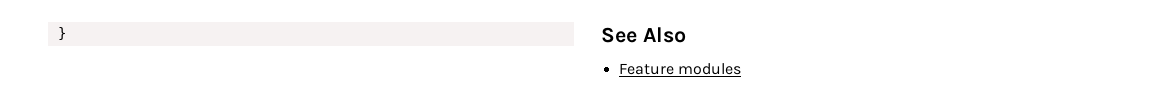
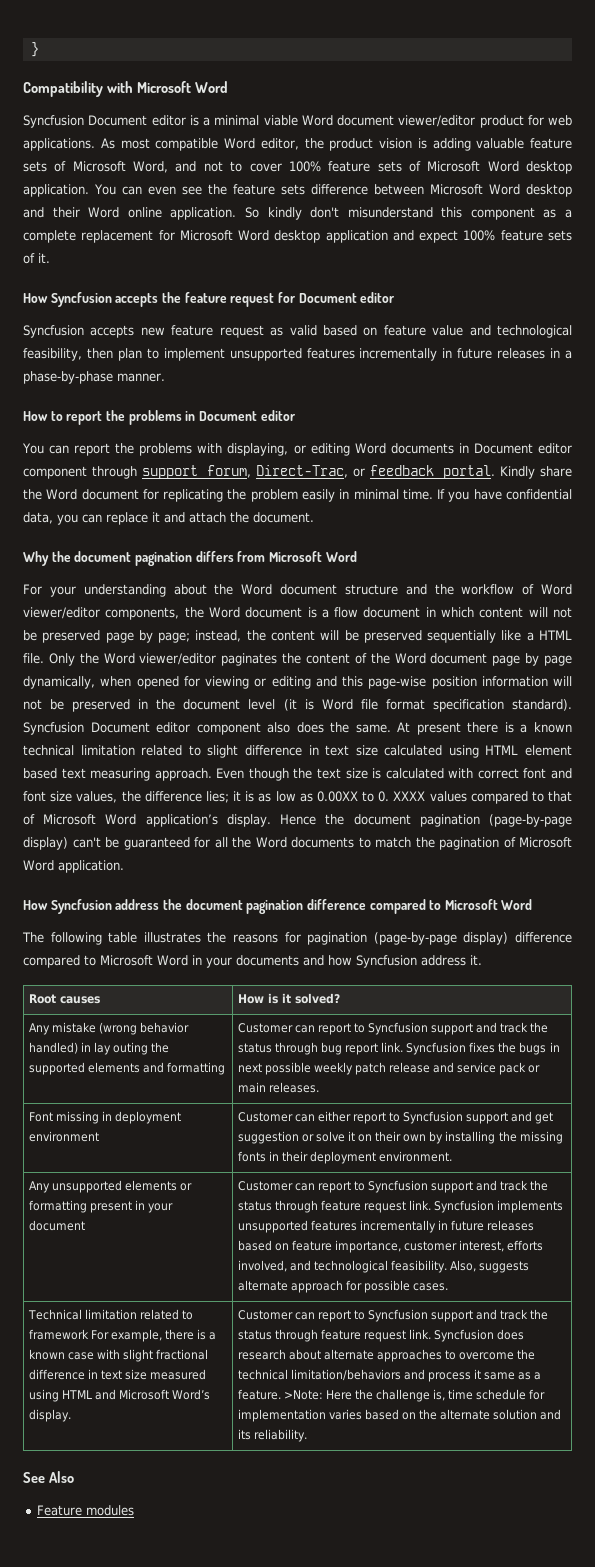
(66, 33) none -> [23,81,228,97] [23,115,572,128] [23,138,572,151] [23,161,572,174] [23,184,572,197] [23,207,572,220] [23,230,572,243] [23,253,50,264] [23,292,396,307] [23,325,573,338] [23,348,572,361] [23,371,165,384] [23,410,296,425] [22,443,572,456] [23,465,572,479] [23,489,572,502] [23,512,314,525] [23,551,357,566] [23,584,572,597] [23,607,573,620] [23,630,572,643] [23,653,572,666] [23,676,572,689] [23,699,573,712] [23,722,573,735] [23,745,572,758] [23,768,572,781] [23,791,573,804] [23,814,572,827] [23,837,572,850] [23,860,124,873] [23,899,533,914] [22,932,572,945] [23,955,482,968] [28,994,100,1004] [237,993,340,1004] [28,1022,189,1035] [28,1042,170,1055] [28,1062,225,1075] [237,1022,549,1035] [237,1042,560,1055] [237,1062,541,1075] [237,1082,319,1093] [28,1111,181,1124] [28,1131,99,1142] [237,1111,554,1124] [237,1131,563,1144] [237,1151,453,1164] [28,1180,192,1193] [28,1200,173,1213] [28,1220,85,1231] [237,1180,549,1193] [237,1200,564,1213] [237,1220,535,1233] [237,1240,544,1253] [237,1260,530,1273] [237,1280,449,1293] [27,1309,193,1320] [28,1329,217,1342] [28,1349,209,1362] [28,1369,207,1380] [28,1389,211,1402] [28,1409,71,1422] [237,1309,549,1322] [237,1329,525,1342] [237,1349,536,1362] [237,1369,542,1382] [237,1389,546,1402] [237,1409,562,1422] [237,1429,307,1442] // Compatibility with Microsoft Word // Syncfusion Document editor is a minimal viable Word document viewer/editor product for web applications. As most compatible Word editor, the product vision is adding valuable feature sets of Microsoft Word, and not to cover 100% feature sets of Microsoft Word desktop application. You can even see the feature sets difference between Microsoft Word desktop and their Word online application. So kindly don't misunderstand this component as a complete replacement for Microsoft Word desktop application and expect 100% feature sets of it. // How Syncfusion accepts the feature request for Document editor // Syncfusion accepts new feature request as valid based on feature value and technological feasibility, then plan to implement unsupported features incrementally in future releases in a phase-by-phase manner. // How to report the problems in Document editor // You can report the problems with displaying, or editing Word documents in Document editor component through support forum, Direct-Trac, or feedback portal. Kindly share the Word document for replicating the problem easily in minimal time. If you have confidential data, you can replace it and attach the document. // Why the document pagination differs from Microsoft Word // For your understanding about the Word document structure and the workflow of Word viewer/editor components, the Word document is a flow document in which content will not be preserved page by page; instead, the content will be preserved sequentially like a HTML file. Only the Word viewer/editor paginates the content of the Word document page by page dynamically, when opened for viewing or editing and this page-wise position information will not be preserved in the document level (it is Word file format specification standard). Syncfusion Document editor component also does the same. At present there is a known technical limitation related to slight difference in text size calculated using HTML element based text measuring approach. Even though the text size is calculated with correct font and font size values, the difference lies; it is as low as 0.00XX to 0. XXXX values compared to that of Microsoft Word application’s display. Hence the document pagination (page-by-page display) can't be guaranteed for all the Word documents to match the pagination of Microsoft Word application. // How Syncfusion address the document pagination difference compared to Microsoft Word // The following table illustrates the reasons for pagination (page-by-page display) difference compared to Microsoft Word in your documents and how Syncfusion address it. // Root causes | How is it solved? // Any mistake (wrong behavior handled) in lay outing the supported elements and formatting | Customer can report to Syncfusion support and track the status through bug report link. Syncfusion fixes the bugs in next possible weekly patch release and service pack or main releases. // Font missing in deployment environment | Customer can either report to Syncfusion support and get suggestion or solve it on their own by installing the missing fonts in their deployment environment. // Any unsupported elements or formatting present in your document | Customer can report to Syncfusion support and track the status through feature request link. Syncfusion implements unsupported features incrementally in future releases based on feature importance, customer interest, efforts involved, and technological feasibility. Also, suggests alternate approach for possible cases. // Technical limitation related to framework For example, there is a known case with slight fractional difference in text size measured using HTML and Microsoft Word’s display. | Customer can report to Syncfusion support and track the status through feature request link. Syncfusion does research about alternate approaches to overcome the technical limitation/behaviors and process it same as a feature. >Note: Here the challenge is, time schedule for implementation varies based on the alternate solution and its reliability.

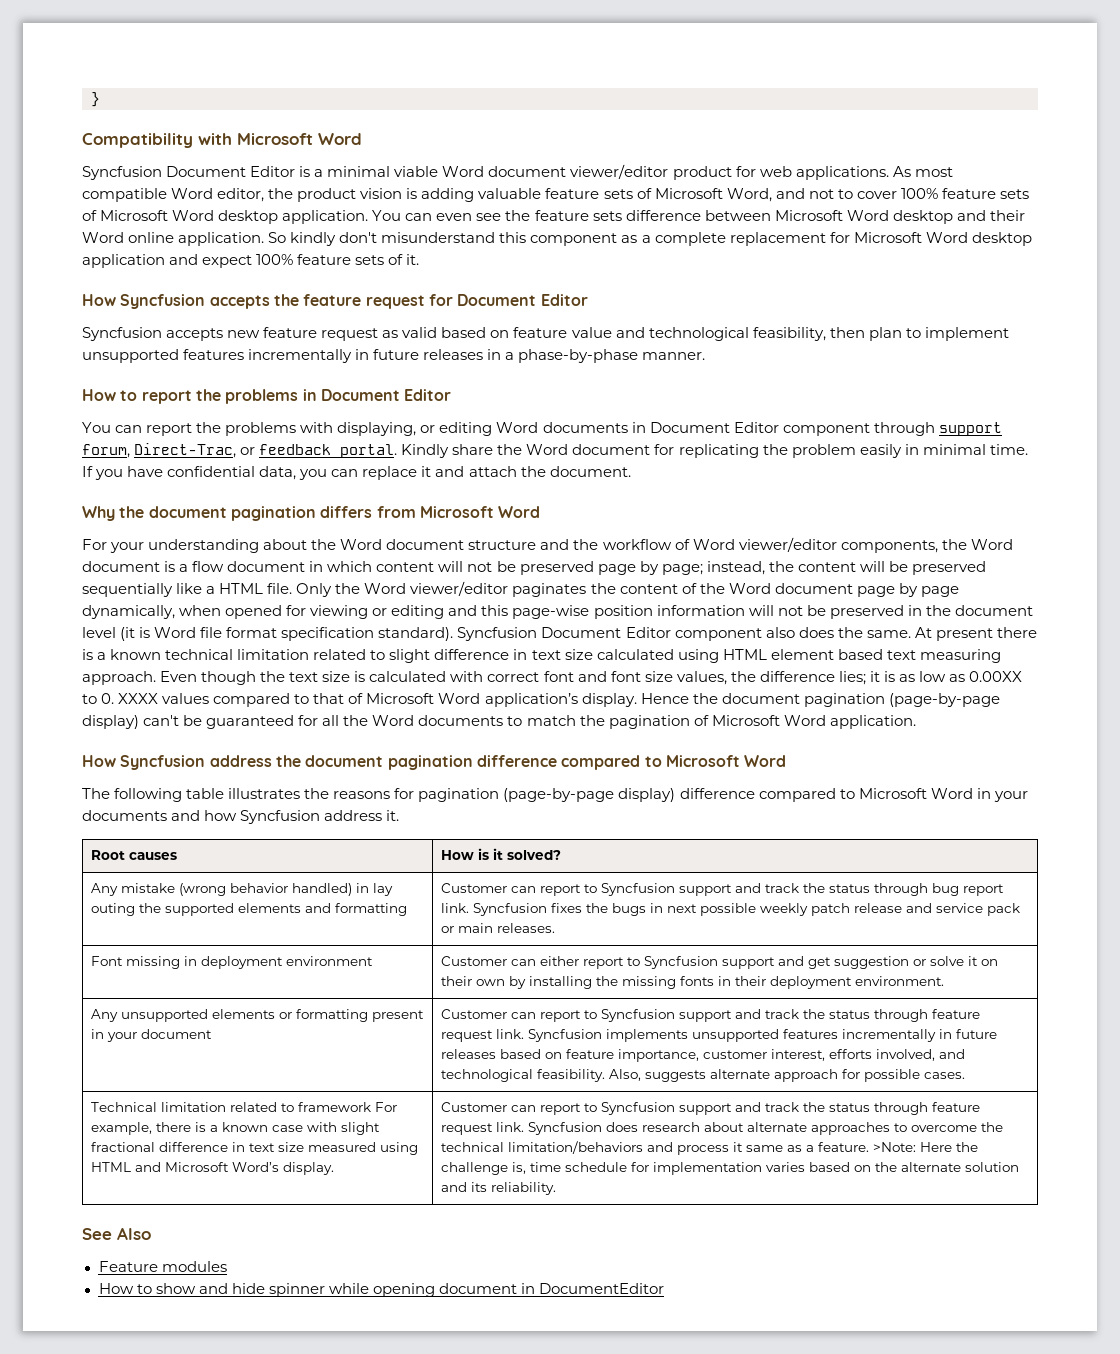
[151,115,186,126] editor -> [250,166,296,177] Editor
[360,292,396,303] editor -> [540,294,588,306] Editor
[260,410,296,421] editor -> [404,389,452,401] Editor
[538,443,572,454] editor -> [733,422,779,433] Editor
[156,722,191,733] editor -> [625,627,671,638] Editor
(135, 1510) none -> [98,1283,664,1297] // How to show and hide spinner while opening document in DocumentEditor

